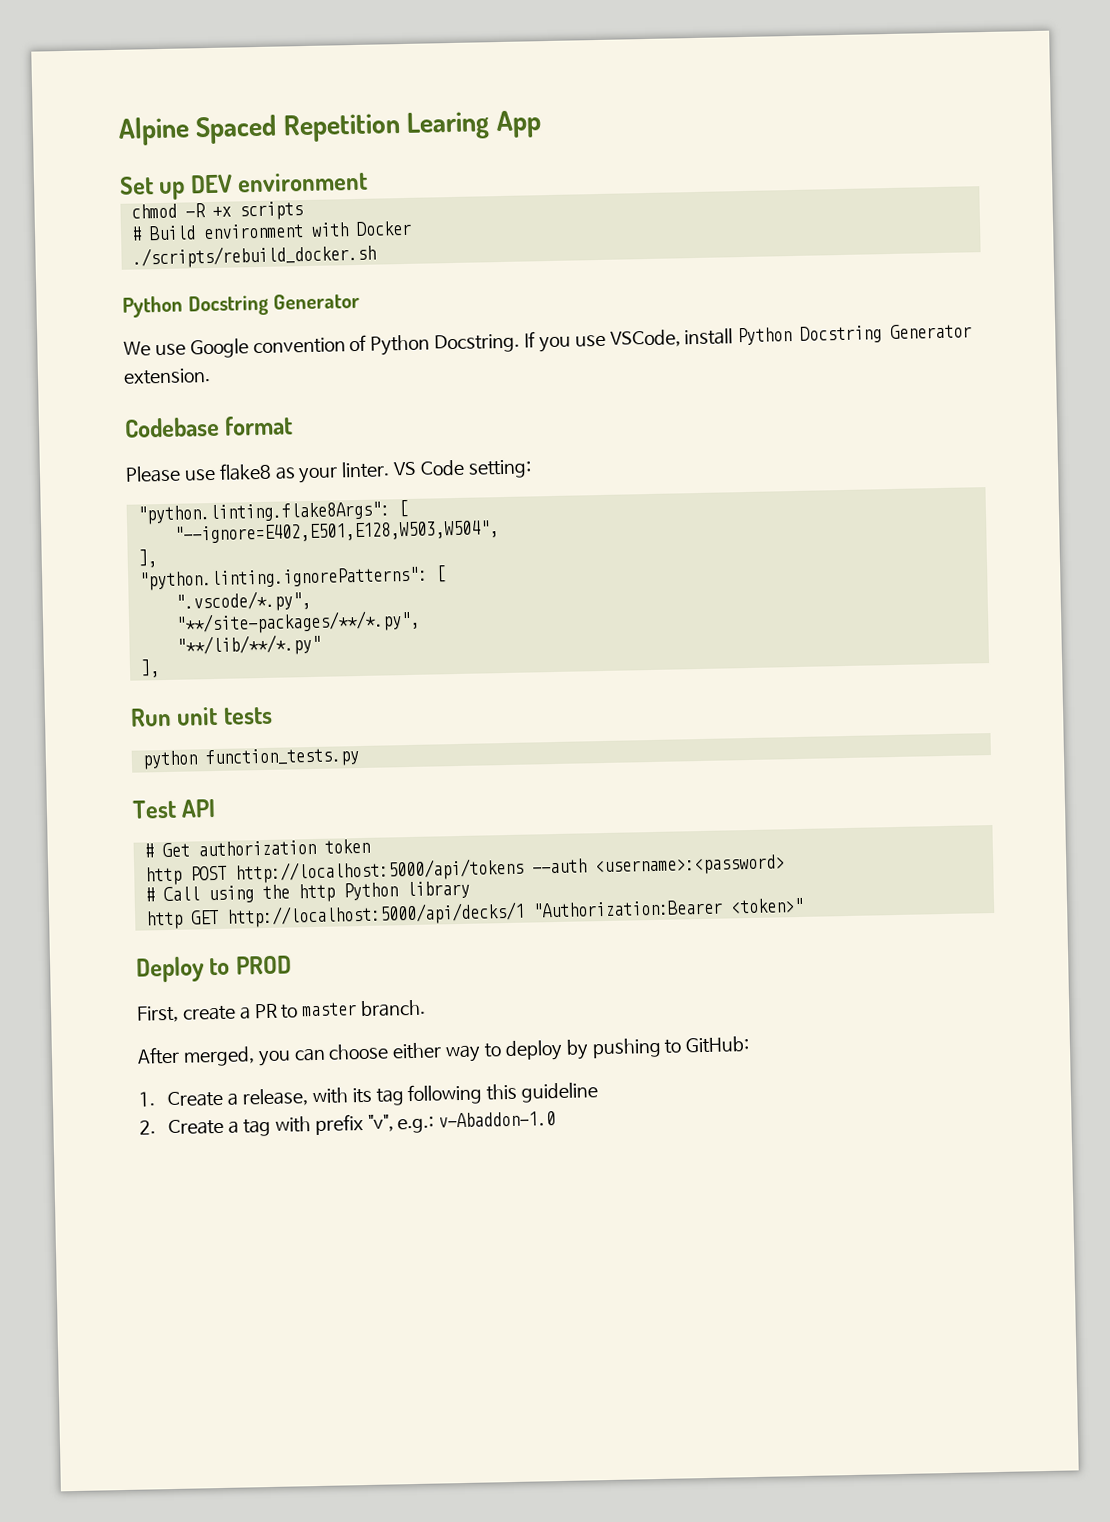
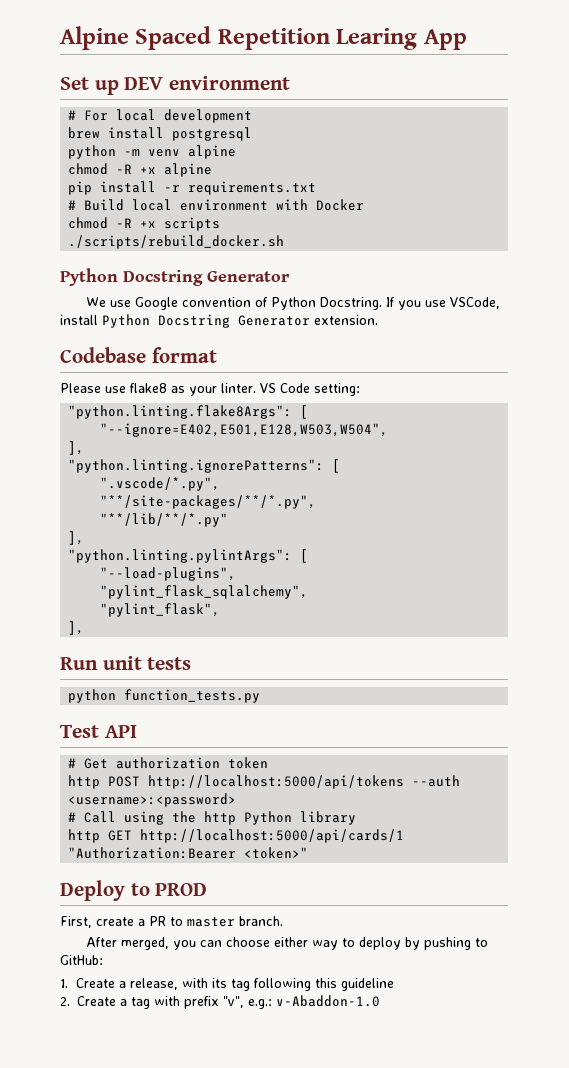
(369, 182) none -> [68,109,253,123] [68,127,253,141] [68,145,237,159] [68,163,213,177] [68,181,317,195] [68,199,365,211] // # For local development // brew install postgresql // python -m venv alpine // chmod -R +x alpine // pip install -r requirements.txt // # Build local environment with Docker
[130,220,412,241] // # Build environment with Docker -> (221, 224) none
(160, 668) none -> [68,549,309,563] [100,567,237,581] [100,585,309,599] [100,603,221,617] [68,621,85,635] // "python.linting.pylintArgs": [ // "--load-plugins", // "pylint_flask_sqlalchemy", // "pylint_flask", // ],
[225,901,525,928] http://localhost:5000/api/decks/1 -> [140,829,405,843] http://localhost:5000/api/cards/1

